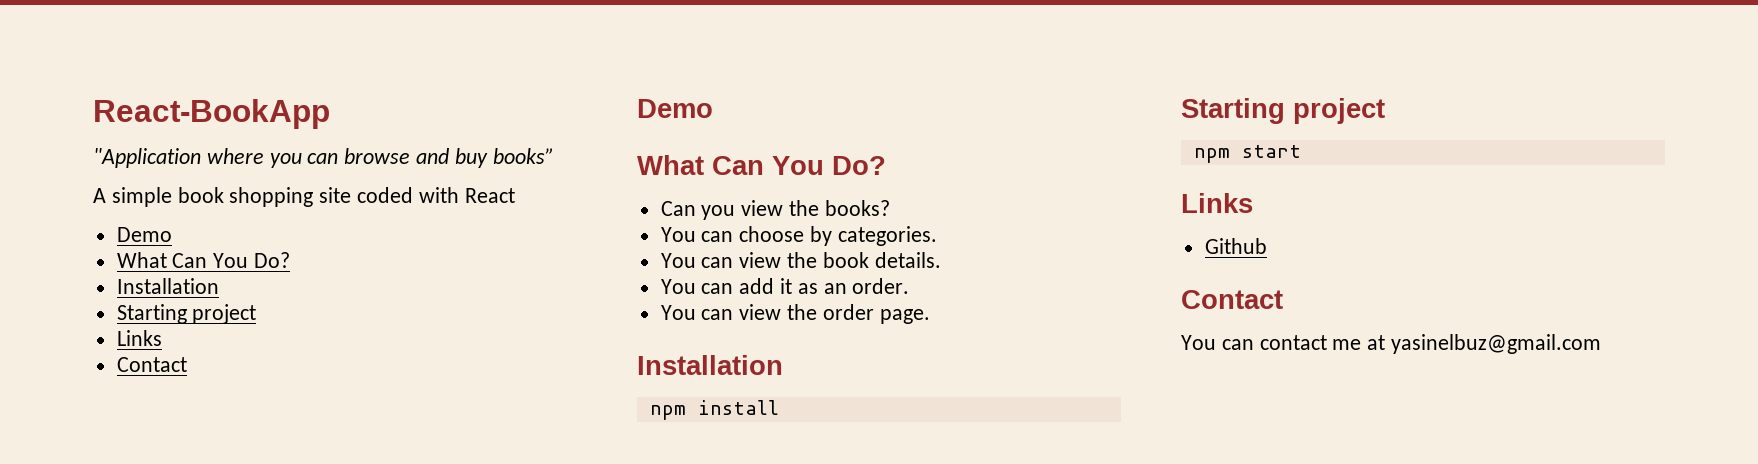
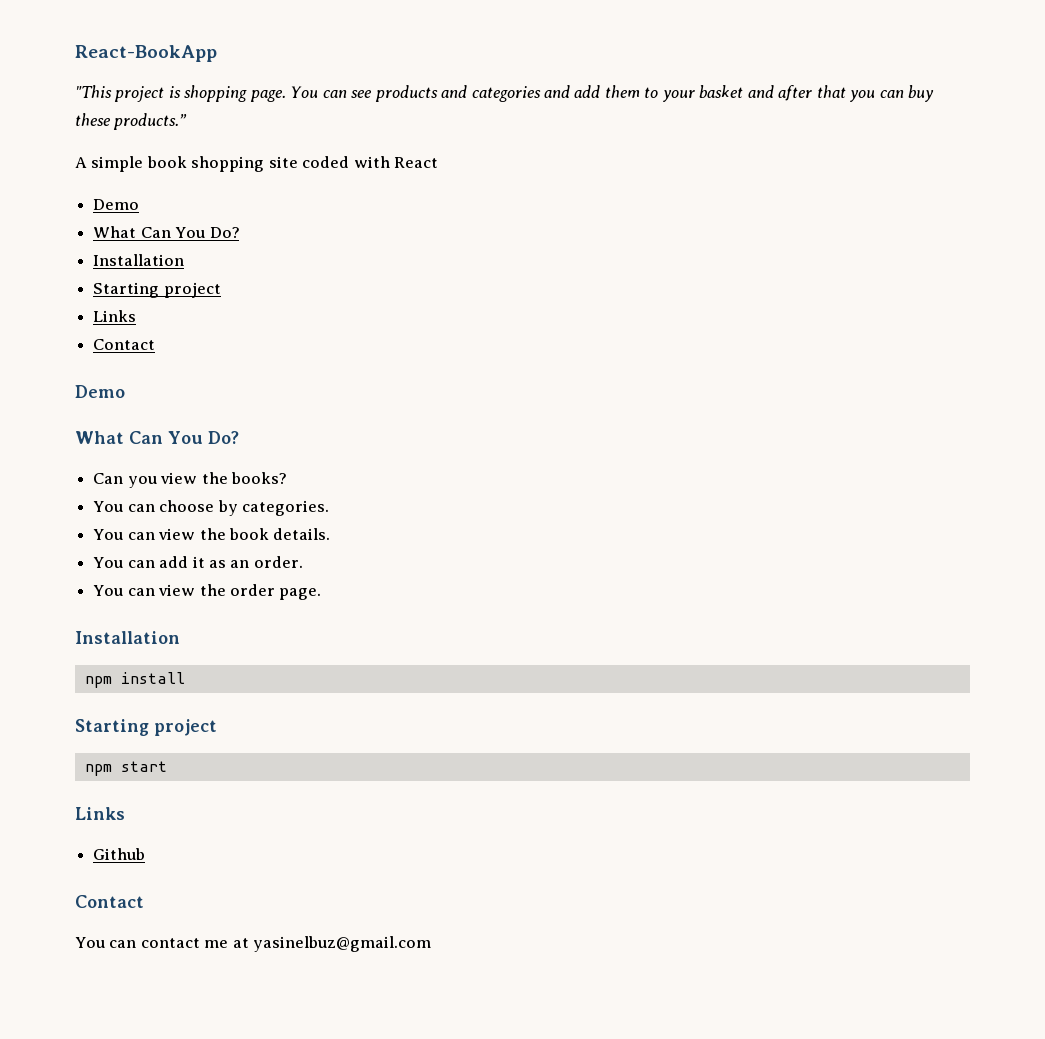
[93,148,554,168] "Application where you can browse and buy books” -> [75,85,934,102] [75,113,188,130] "This project is shopping page. You can see products and categories and add them to your basket and after that you can buy these products.”

